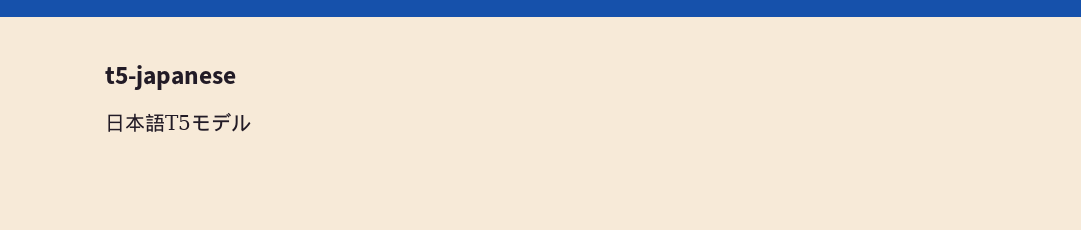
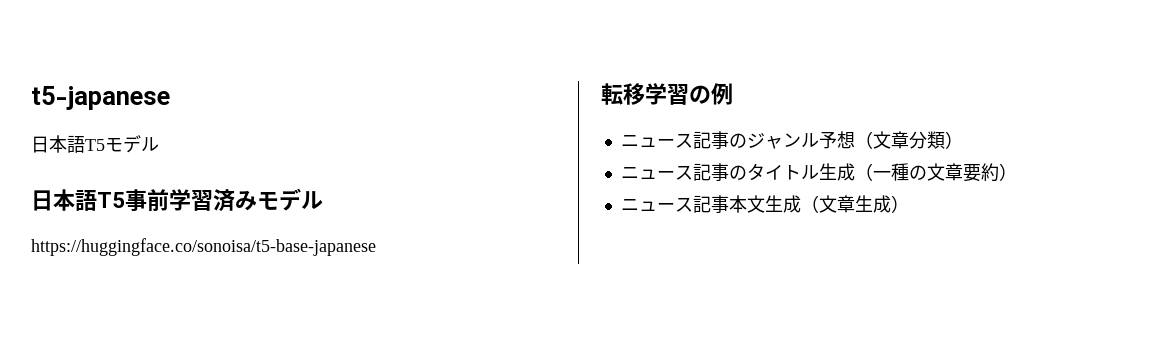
(251, 123) none -> [31,188,323,212] [31,238,376,256] [601,83,733,105] [620,131,963,149] [620,163,1017,182] [620,195,909,213] // 日本語T5事前学習済みモデル // https://huggingface.co/sonoisa/t5-base-japanese // 転移学習の例 // ニュース記事のジャンル予想（文章分類） // ニュース記事のタイトル生成（一種の文章要約） // ニュース記事本文生成（文章生成）

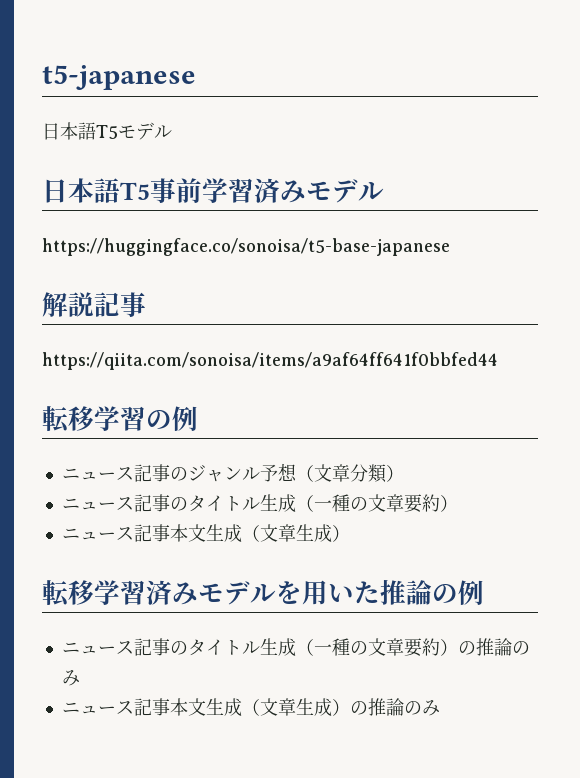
(376, 247) none -> [42,292,146,317] [42,352,498,370] // 解説記事 // https://qiita.com/sonoisa/items/a9af64ff641f0bbfed44
(909, 204) none -> [42,579,484,607] [61,638,530,657] [61,670,80,686] [61,698,440,716] // 転移学習済みモデルを用いた推論の例 // ニュース記事のタイトル生成（一種の文章要約）の推論のみ // ニュース記事本文生成（文章生成）の推論のみ

